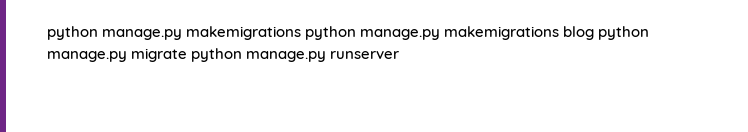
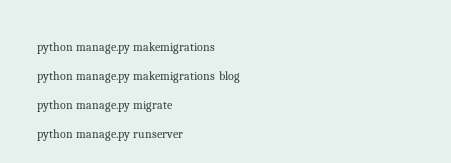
[47,26,302,40] python manage.py makemigrations -> [37,42,216,54] python manage.py makemigrations //
(595, 33) none -> (240, 77) //
(188, 55) none -> (174, 106) //

